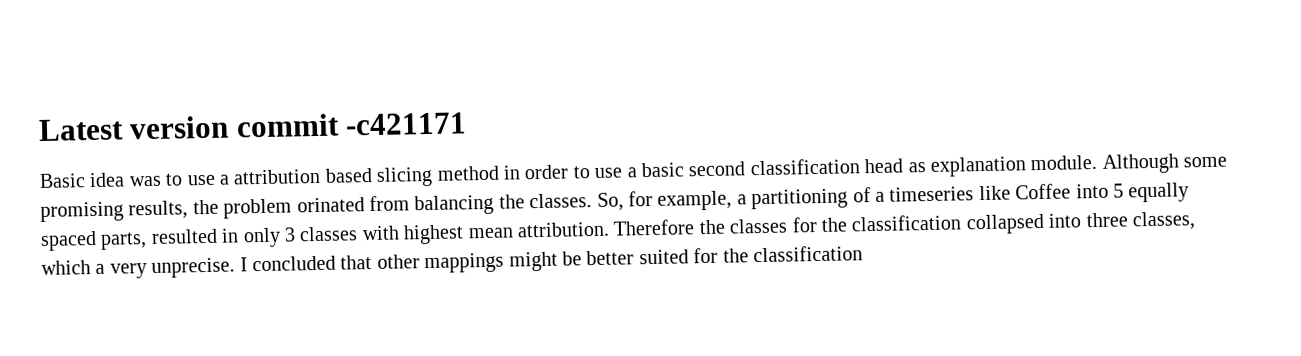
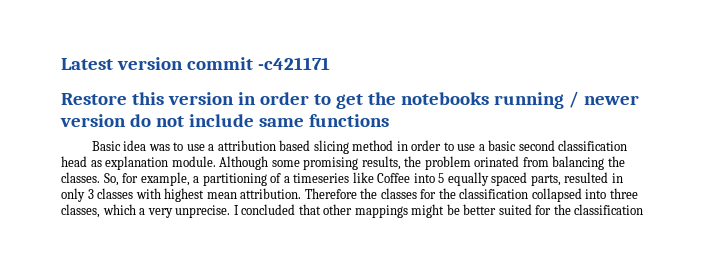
(468, 124) none -> [61,91,639,109] [60,114,389,127] // Restore this version in order to get the notebooks running / newer version do not include same functions

